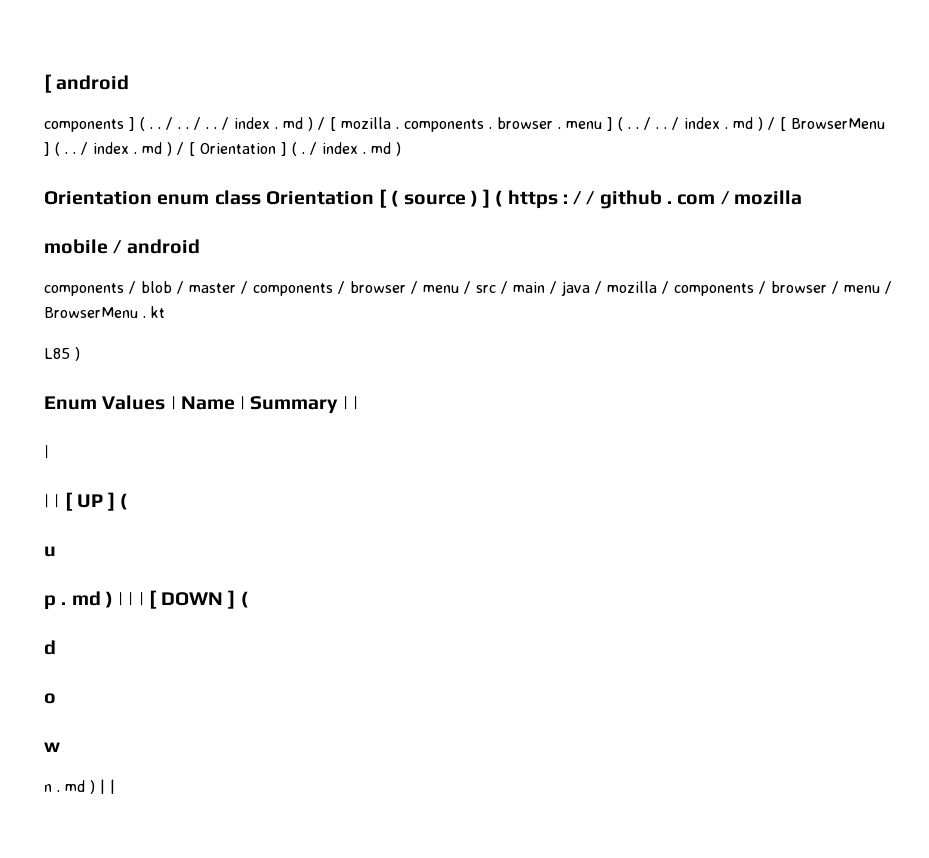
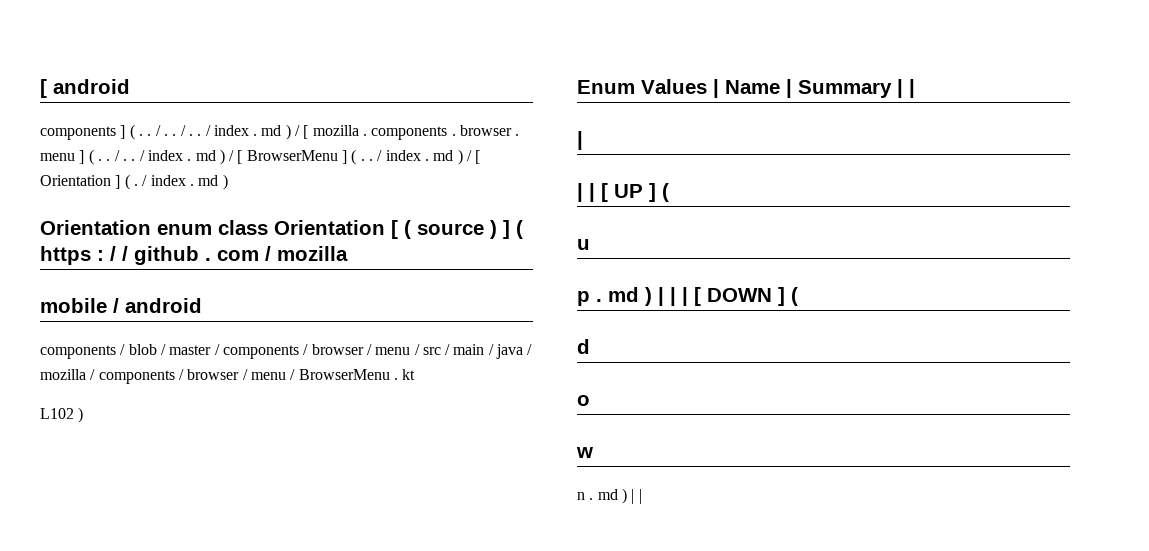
[44,348,70,359] L85 -> [40,408,74,419] L102

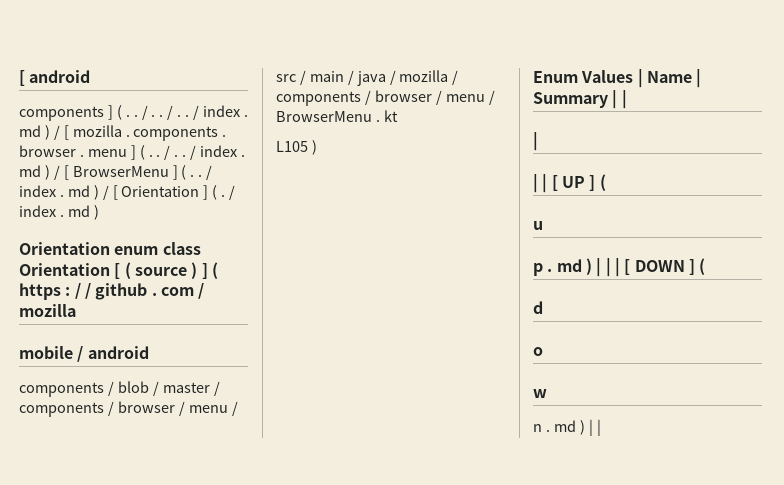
[40,408,74,419] L102 -> [276,141,308,152] L105

